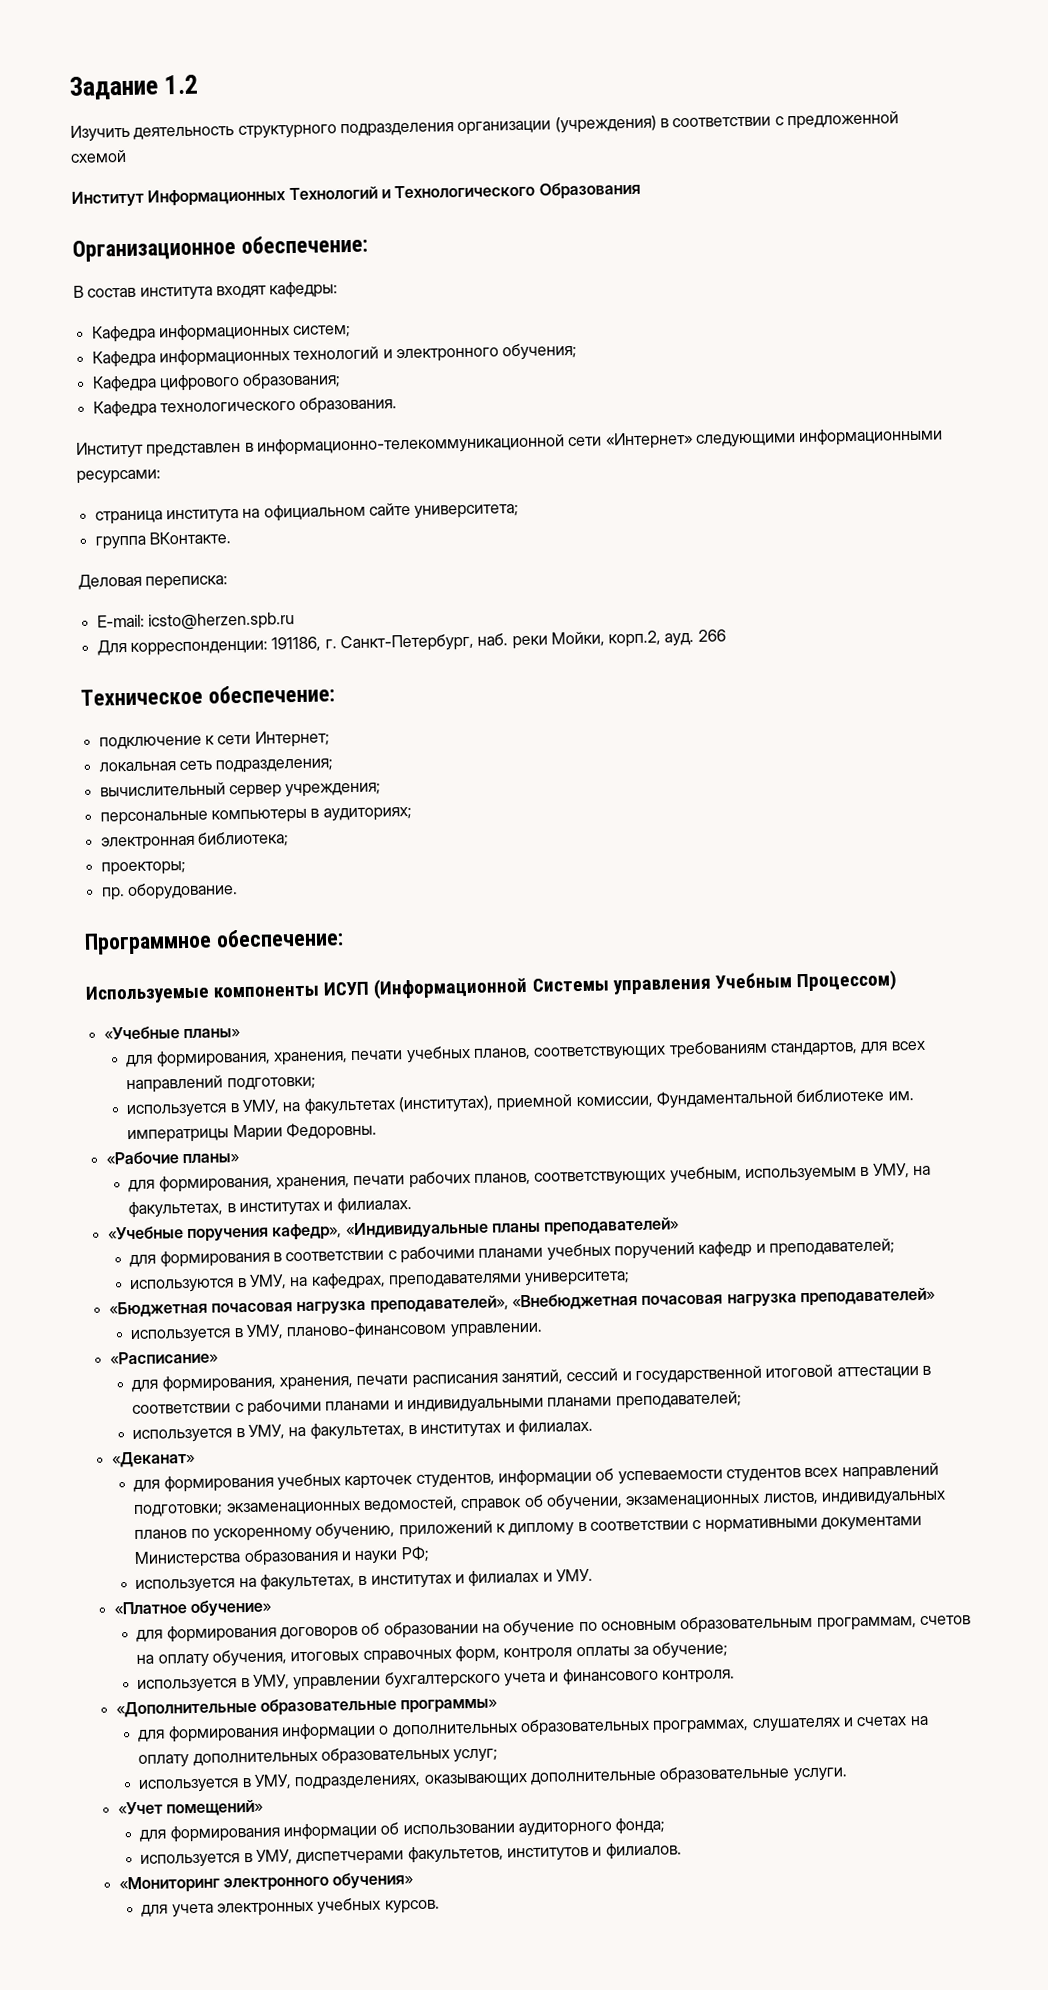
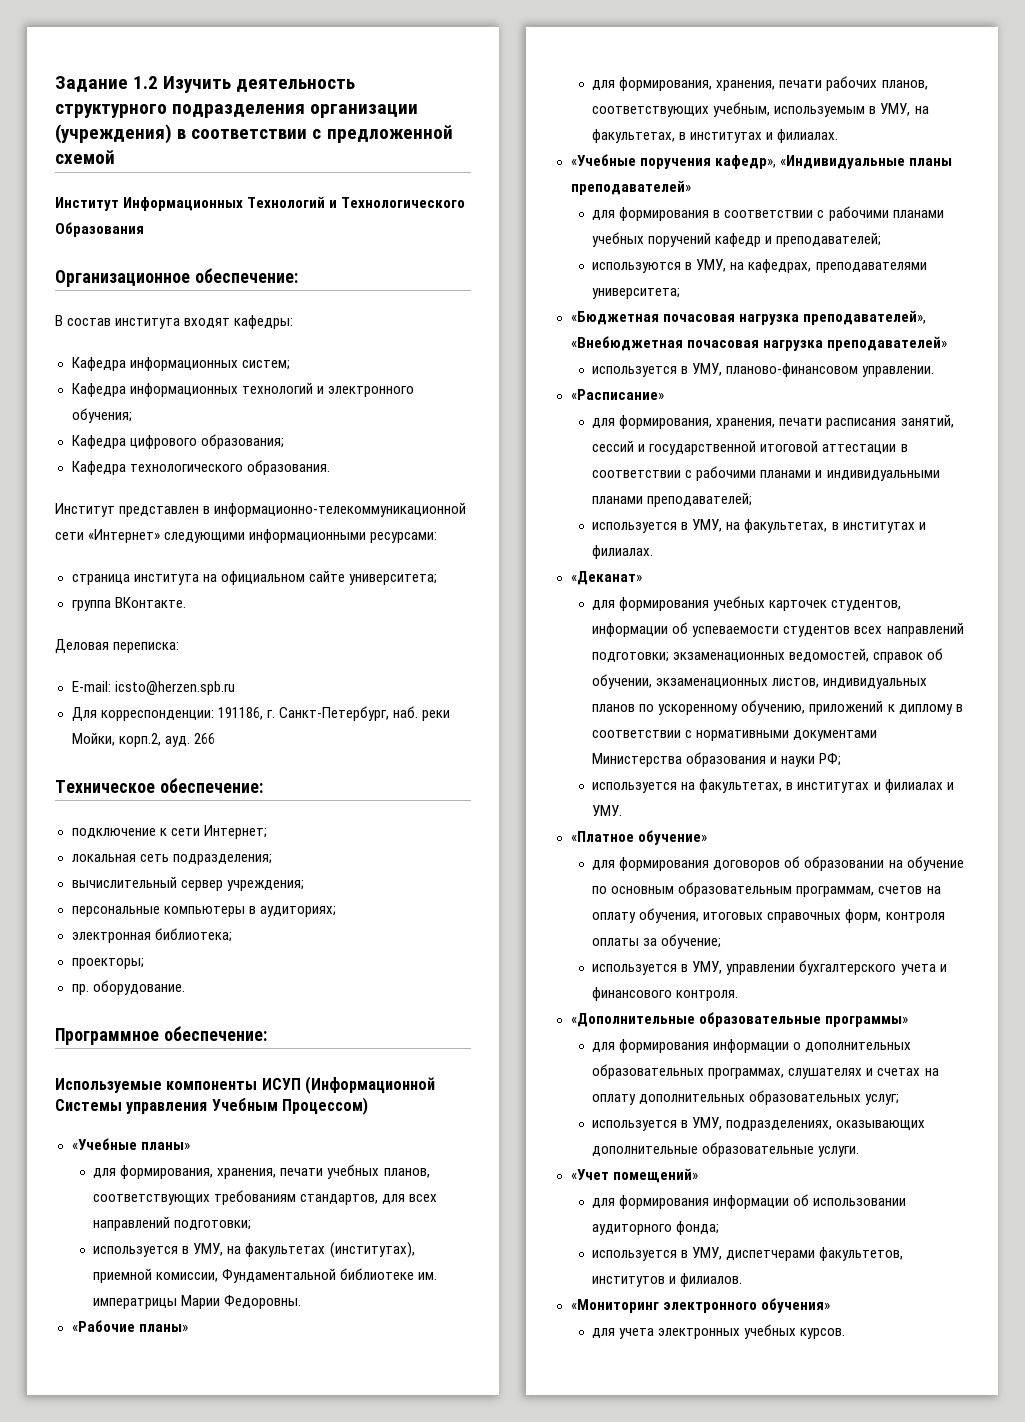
(198, 84) // -> (159, 82) none

